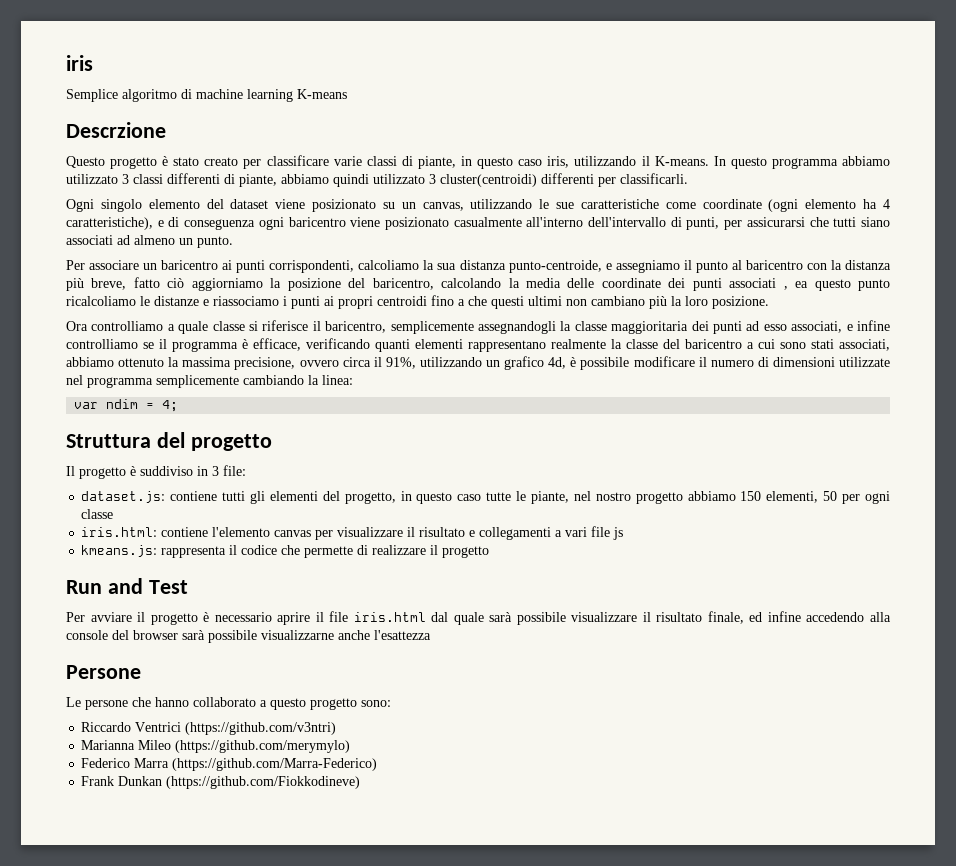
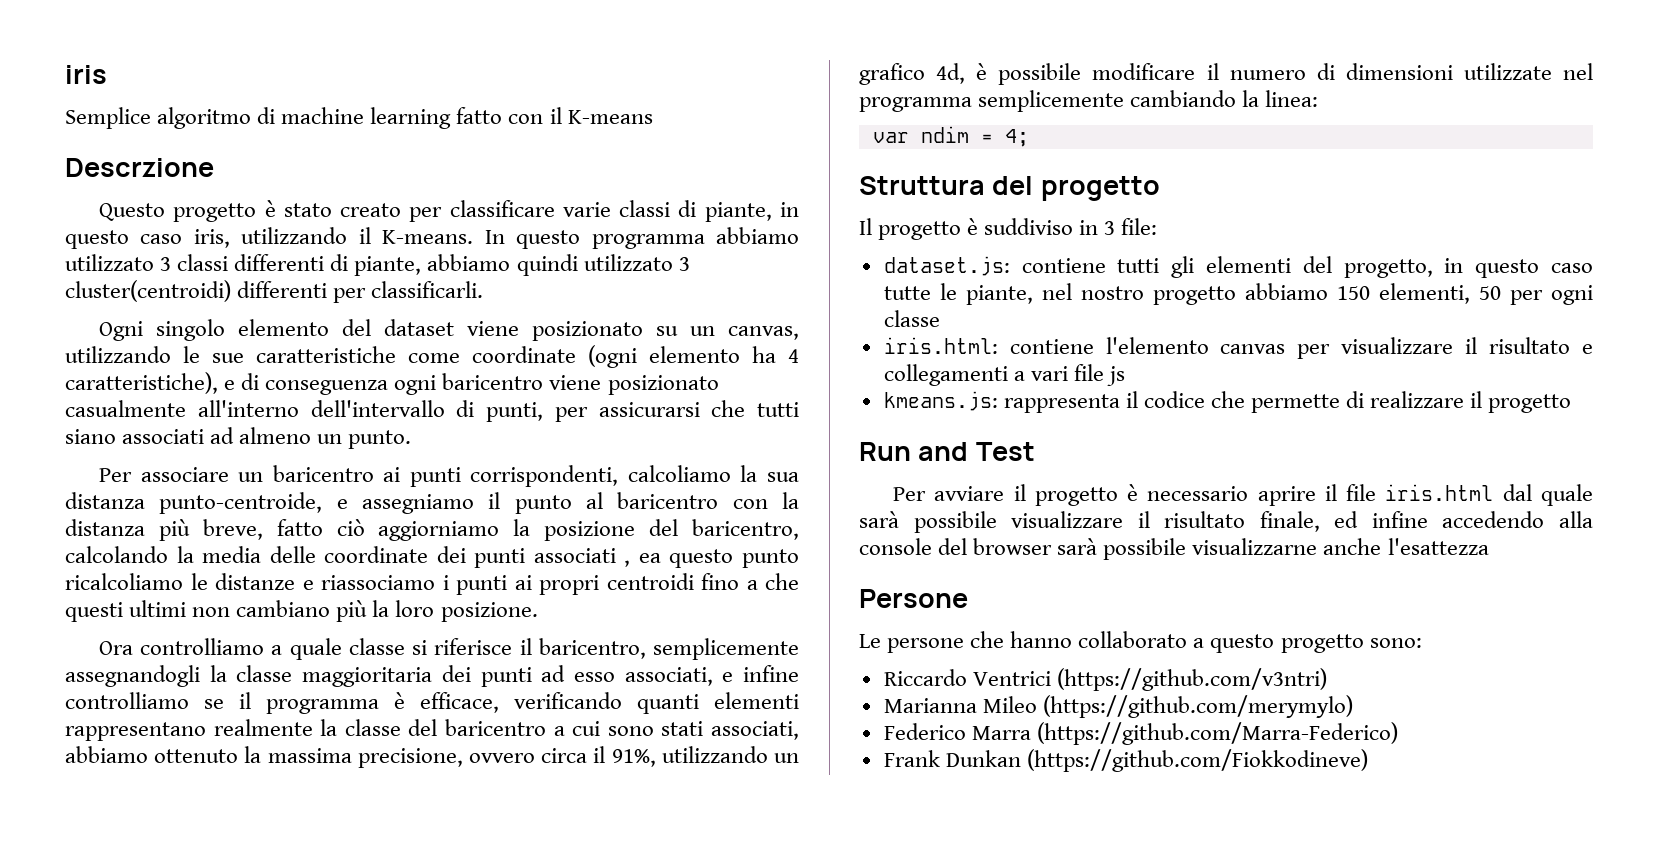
(293, 95) none -> [456,107,562,124] fatto con il

